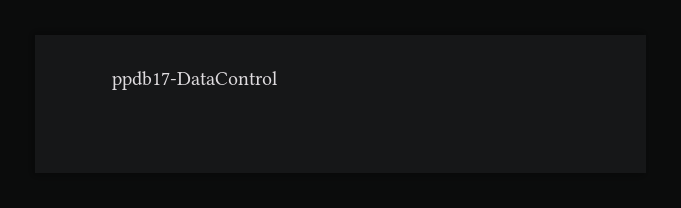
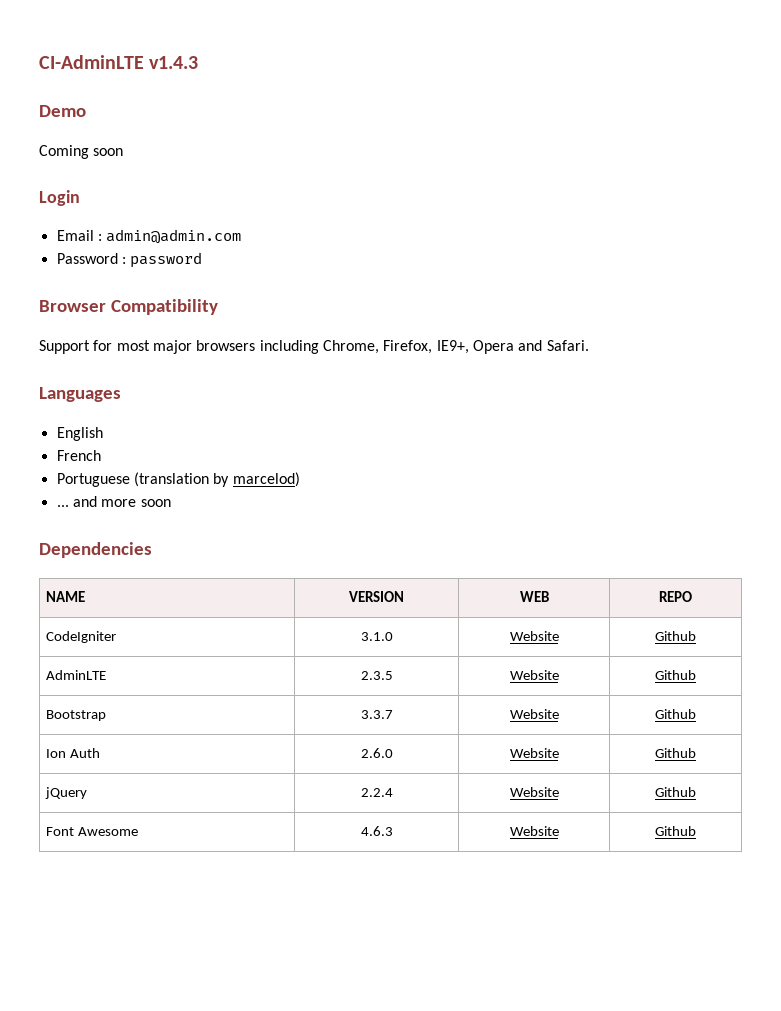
[112,71,278,90] ppdb17-DataControl -> [39,55,199,69] [39,105,86,117] [39,145,124,159] [39,190,80,206] [56,229,242,244] [56,252,203,268] [39,299,218,315] [39,340,589,354] [39,387,121,402] [56,427,103,441] [56,450,101,461] [56,472,300,487] [56,496,171,507] [39,542,152,558] [45,591,85,602] [349,591,404,602] [519,591,549,602] [659,591,692,602] [45,631,116,643] [360,632,393,641] [509,631,559,641] [655,631,696,641] [45,670,106,680] [360,671,393,680] [509,670,559,680] [655,670,696,680] [45,710,106,721] [360,710,393,719] [509,709,559,719] [655,709,696,719] [45,748,100,758] [360,748,393,758] [509,748,559,758] [655,748,696,758] [44,787,87,799] [360,788,393,797] [509,787,559,797] [655,787,696,797] [45,827,138,836] [360,826,393,836] [509,826,559,836] [655,826,696,836] CI-AdminLTE v1.4.3 // Demo // Coming soon // Login // Email : admin@admin.com // Password : password // Browser Compatibility // Support for most major browsers including Chrome, Firefox, IE9+, Opera and Safari. // Languages // English // French // Portuguese (translation by marcelod) // ... and more soon // Dependencies // NAME | VERSION | WEB | REPO // CodeIgniter | 3.1.0 | Website | Github // AdminLTE | 2.3.5 | Website | Github // Bootstrap | 3.3.7 | Website | Github // Ion Auth | 2.6.0 | Website | Github // jQuery | 2.2.4 | Website | Github // Font Awesome | 4.6.3 | Website | Github

